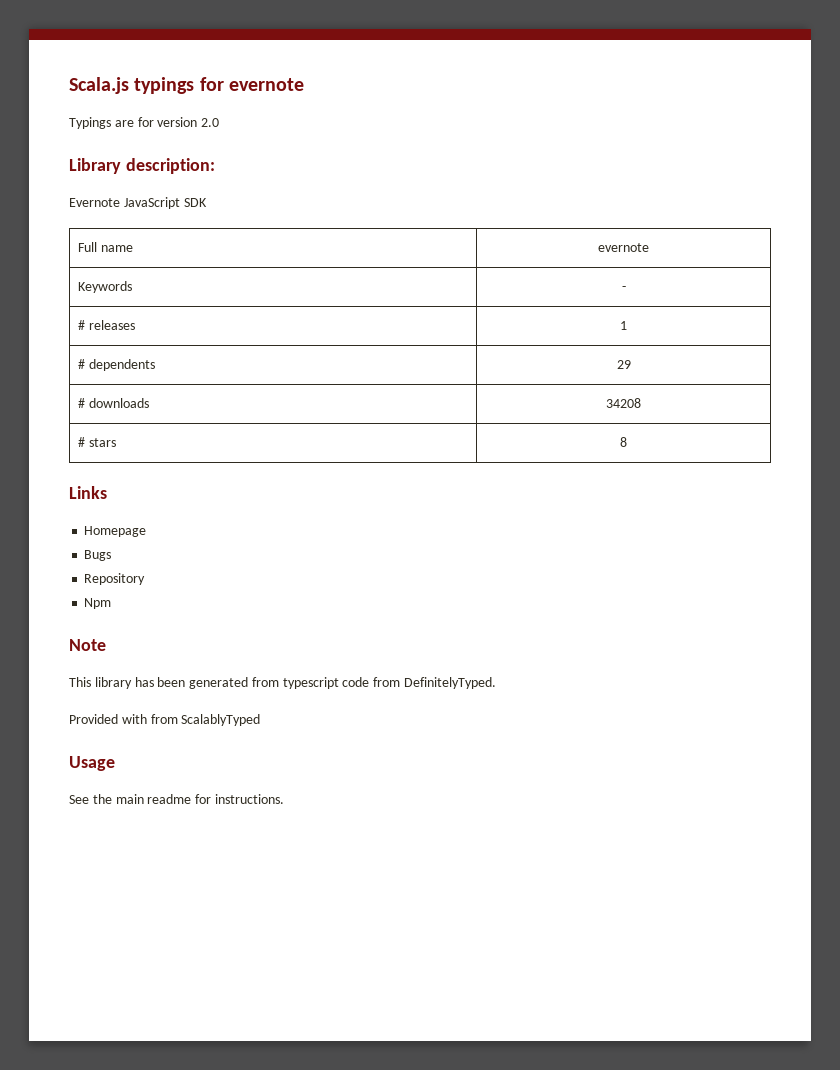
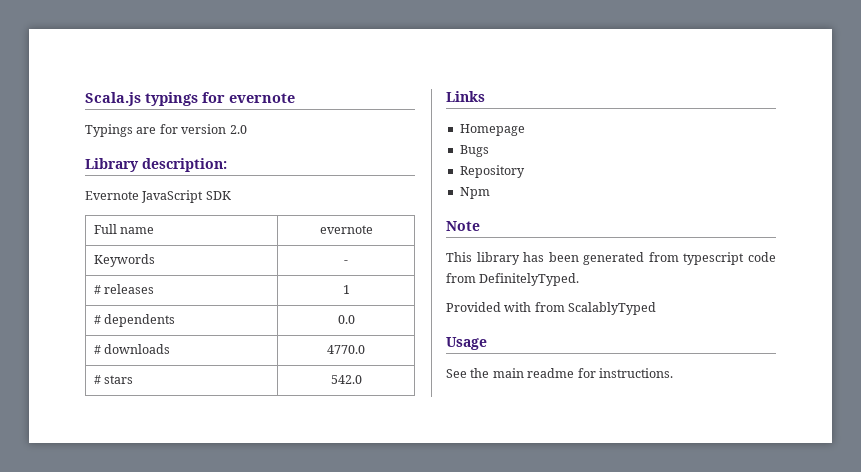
[616,360,631,369] 29 -> [337,315,355,324] 0.0
[606,398,641,408] 34208 -> [327,345,365,354] 4770.0
[620,437,627,447] 8 -> [330,375,362,384] 542.0

